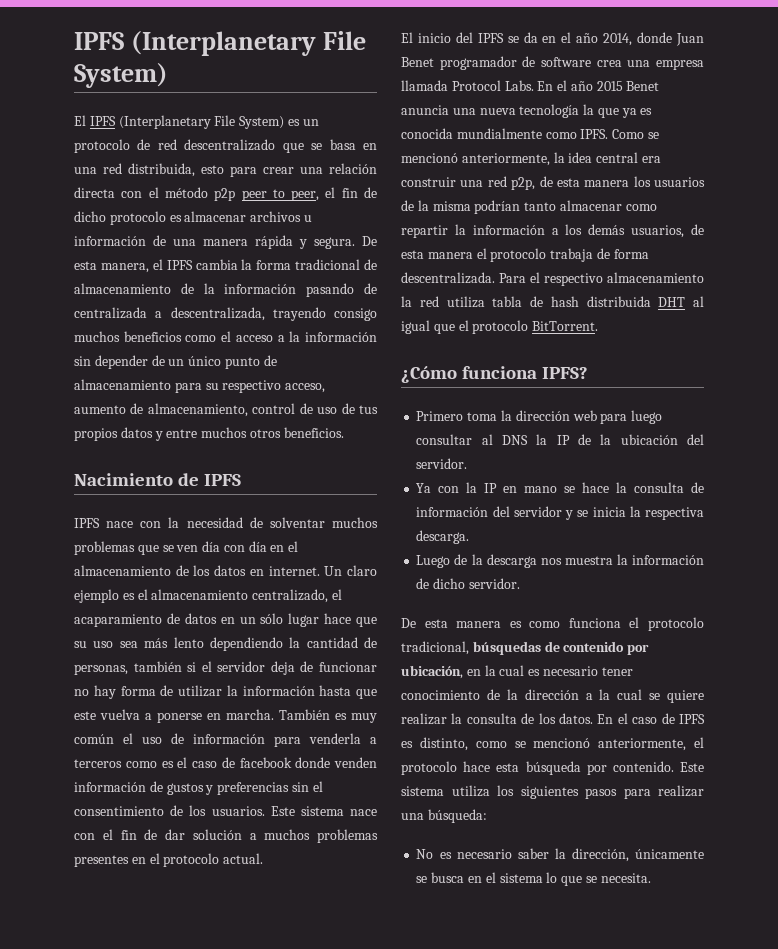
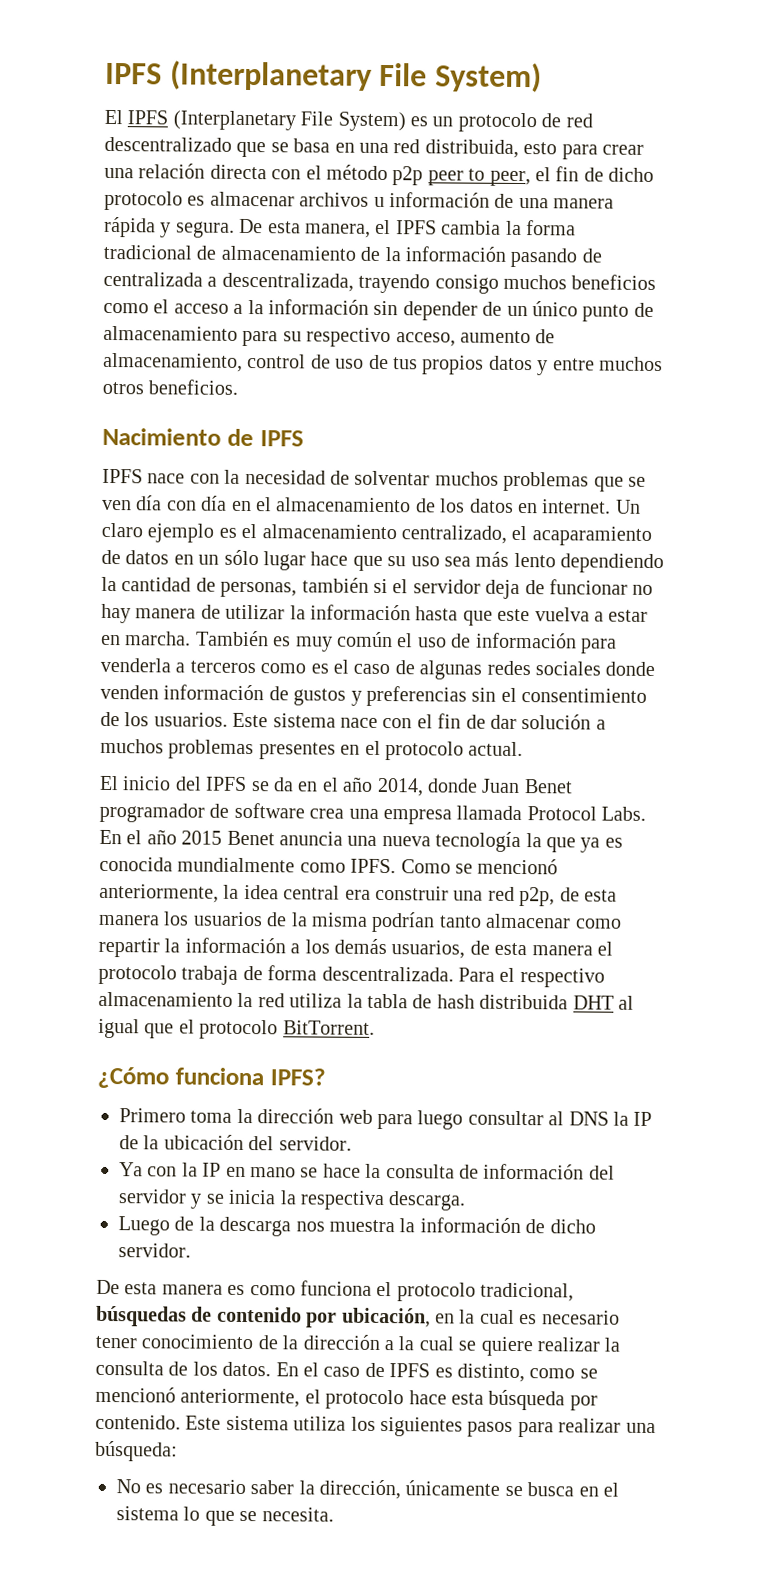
[120,686,156,696] forma -> [135,608,197,619] manera
[157,712,202,723] ponerse -> [608,609,649,622] estar
[239,757,292,768] facebook -> [419,660,601,680] algunas redes sociales
(485, 302) none -> [346,993,363,1008] la

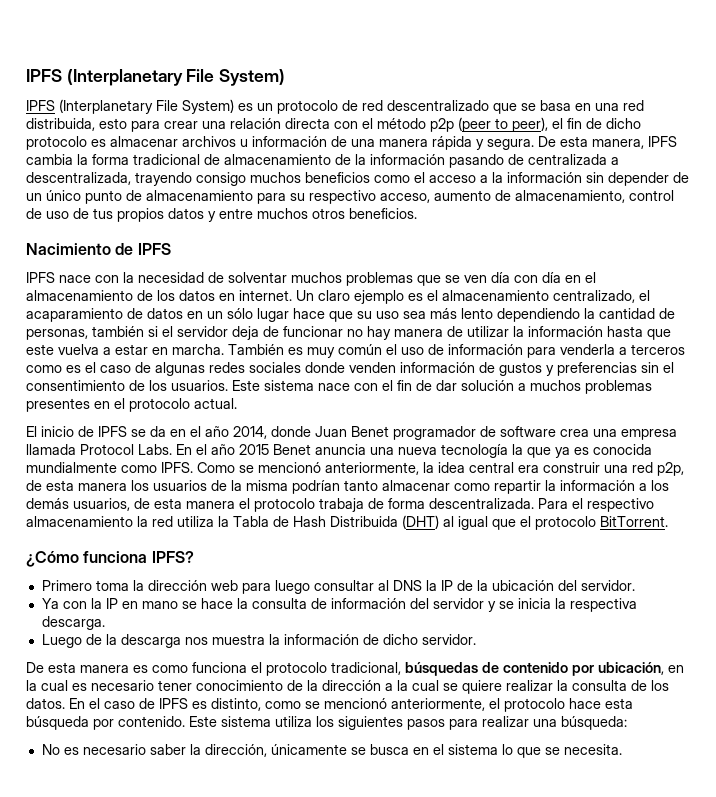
[104,109,123,125] El -> (286, 77) none
[427,168,531,187] peer to peer, -> [458,117,548,132] (peer to peer),
[375,219,392,235] el -> (644, 144) none
[174,776,202,791] del -> [78,426,94,437] de
[367,993,614,1010] tabla de hash distribuida DHT -> [233,515,439,529] Tabla de Hash Distribuida (DHT)

